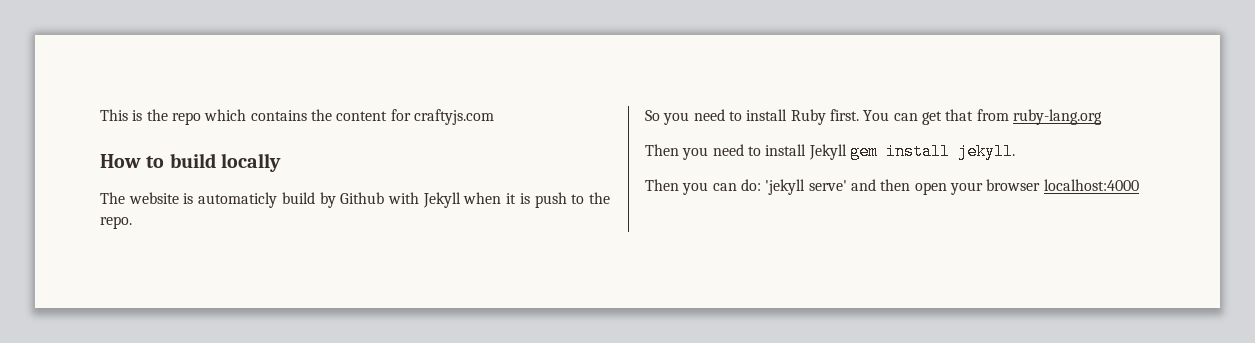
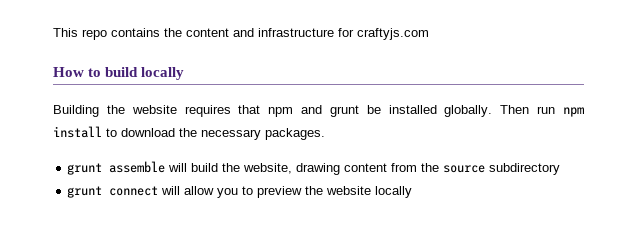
[132,109,247,125] is the repo which -> [82,29,107,40] repo
(388, 116) none -> [233,28,334,37] and infrastructure
[100,192,611,208] [100,216,132,229] [645,109,1102,125] [645,143,1015,160] [645,179,1139,195] The website is automaticly build by Github with Jekyll when it is push to the repo. // So you need to install Ruby first. You can get that from ruby-lang.org // Then you need to install Jekyll gem install jekyll. // Then you can do: 'jekyll serve' and then open your browser localhost:4000 -> [53,105,585,117] [53,126,325,140] [67,161,561,175] [67,186,413,198] Building the website requires that npm and grunt be installed globally. Then run npm install to download the necessary packages. // grunt assemble will build the website, drawing content from the source subdirectory // grunt connect will allow you to preview the website locally

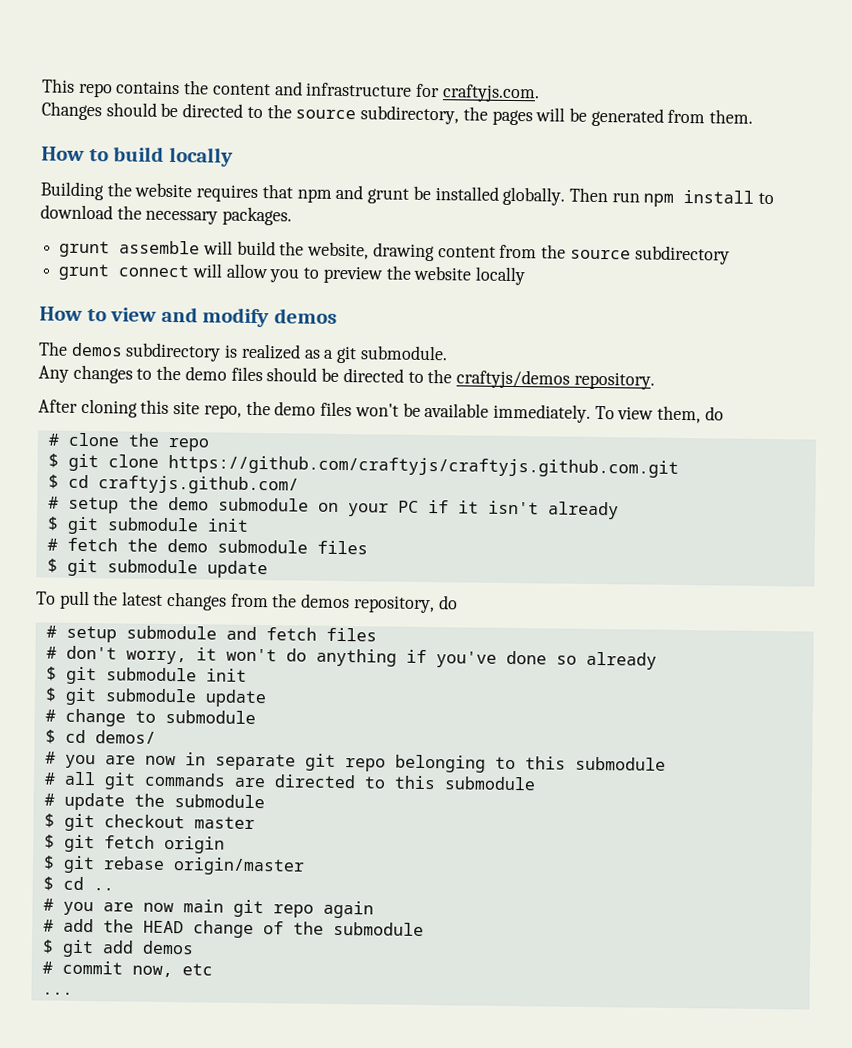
[357,28,429,40] craftyjs.com -> [441,84,540,103] [41,101,754,127] craftyjs.com. // Changes should be directed to the source subdirectory, the pages will be generated from them.
(413, 192) none -> [39,306,337,328] [38,341,448,364] [38,364,655,390] [38,398,724,424] [47,432,209,452] [47,453,679,478] [47,474,299,495] [47,496,619,520] [46,516,249,535] [46,537,368,555] [46,558,268,579] [36,590,458,614] [45,625,377,643] [45,645,657,670] [45,666,247,685] [44,687,267,708] [44,708,256,727] [44,729,156,744] [44,751,666,773] [43,771,536,791] [43,792,265,811] [43,813,255,832] [43,834,225,854] [42,855,305,876] [42,876,114,891] [42,898,374,919] [42,918,424,939] [41,939,194,958] [41,960,213,978] [41,991,73,995] // How to view and modify demos // The demos subdirectory is realized as a git submodule. // Any changes to the demo files should be directed to the craftyjs/demos repository. // After cloning this site repo, the demo files won't be available immediately. To view them, do // # clone the repo // $ git clone https://github.com/craftyjs/craftyjs.github.com.git // $ cd craftyjs.github.com/ // # setup the demo submodule on your PC if it isn't already // $ git submodule init // # fetch the demo submodule files // $ git submodule update // To pull the latest changes from the demos repository, do // # setup submodule and fetch files // # don't worry, it won't do anything if you've done so already // $ git submodule init // $ git submodule update // # change to submodule // $ cd demos/ // # you are now in separate git repo belonging to this submodule // # all git commands are directed to this submodule // # update the submodule // $ git checkout master // $ git fetch origin // $ git rebase origin/master // $ cd .. // # you are now main git repo again // # add the HEAD change of the submodule // $ git add demos // # commit now, etc // ...

